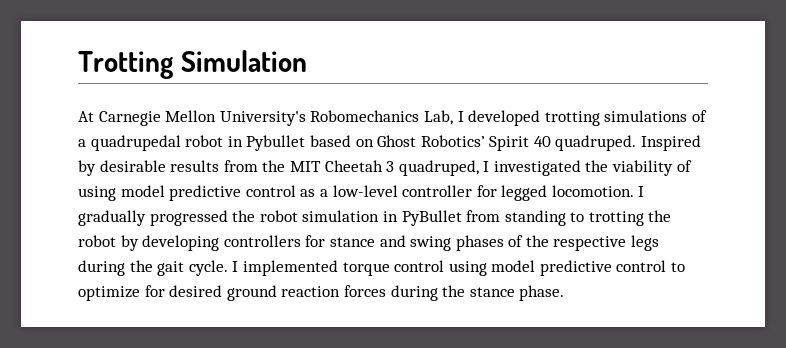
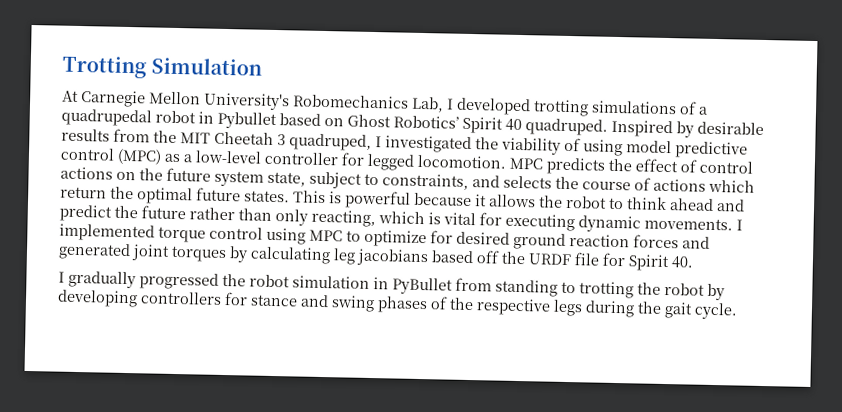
(296, 191) none -> [117,148,162,165] (MPC)
(634, 191) none -> [509,157,753,175] [60,166,755,193] [60,186,745,212] [59,204,743,233] [59,223,710,250] [58,242,694,272] MPC predicts the effect of control actions on the future system state, subject to constraints, and selects the course of actions which return the optimal future states. This is powerful because it allows the robot to think ahead and predict the future rather than only reacting, which is vital for executing dynamic movements. I implemented torque control using MPC to optimize for desired ground reaction forces and generated joint torques by calculating leg jacobians based off the URDF file for Spirit 40. //
[232,260,686,276] [78,285,565,301] I implemented torque control using model predictive control to optimize for desired ground reaction forces during the stance phase. -> (738, 311) none

